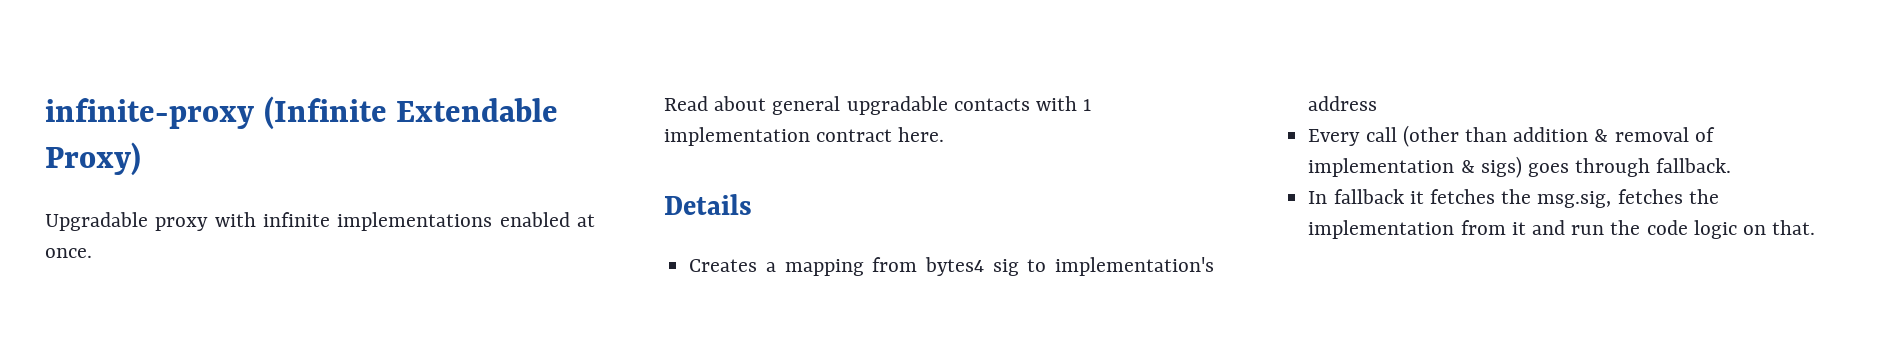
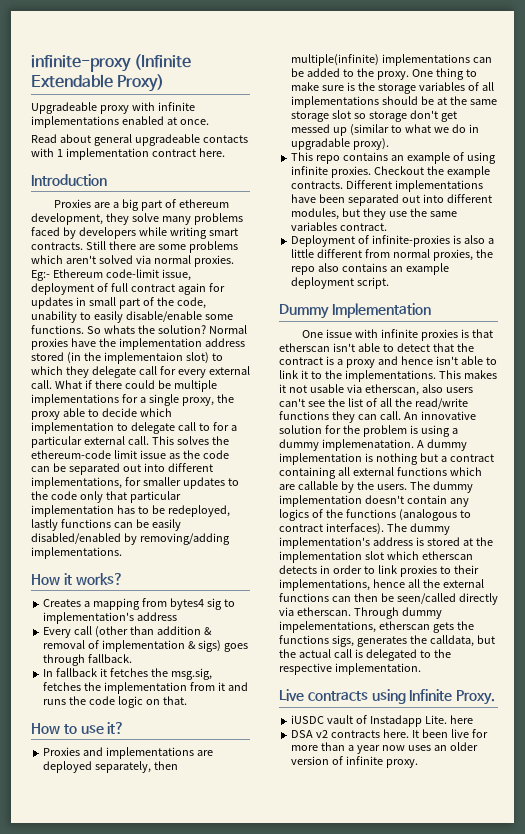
[45,212,148,231] Upgradable -> [31,102,97,114] Upgradeable
[846,96,948,115] upgradable -> [134,134,200,146] upgradeable
[664,194,752,215] Details -> [31,174,107,186] [53,199,229,211] [31,213,243,225] [31,227,238,239] [31,241,238,253] [31,255,234,267] [31,269,191,281] [31,283,225,295] [31,297,206,309] [31,311,233,323] [31,325,247,334] [31,338,245,350] [31,352,223,364] [31,366,250,378] [31,380,217,392] [31,394,234,406] [31,408,172,420] [31,422,237,434] [31,436,229,448] [31,450,229,459] [31,463,213,475] [31,477,239,489] [31,491,181,503] [31,505,230,517] [31,519,181,531] [31,533,230,545] [31,547,122,559] [31,573,123,585] Introduction // Proxies are a big part of ethereum development, they solve many problems faced by developers while writing smart contracts. Still there are some problems which aren't solved via normal proxies. Eg:- Ethereum code-limit issue, deployment of full contract again for updates in small part of the code, unability to easily disable/enable some functions. So whats the solution? Normal proxies have the implementation address stored (in the implementaion slot) to which they delegate call for every external call. What if there could be multiple implementations for a single proxy, the proxy able to decide which implementation to delegate call to for a particular external call. This solves the ethereum-code limit issue as the code can be separated out into different implementations, for smaller updates to the code only that particular implementation has to be redeployed, lastly functions can be easily disabled/enabled by removing/adding implementations. // How it works?
[1571,225,1605,235] run -> [43,699,67,705] runs
(1816, 227) none -> [31,722,125,734] [43,747,214,759] [43,761,179,773] [291,54,493,66] [291,68,477,80] [291,82,494,94] [291,96,497,108] [291,110,457,122] [291,124,479,136] [291,138,390,150] [291,152,496,164] [291,166,490,178] [291,180,484,192] [291,194,492,206] [291,208,457,220] [291,222,388,231] [291,235,494,247] [291,249,493,261] [291,263,449,275] [291,277,390,289] [279,303,431,319] [301,329,493,341] [279,343,474,352] [279,356,497,368] [279,370,497,382] [279,384,473,396] [279,398,468,409] [279,411,476,423] [279,425,458,437] [279,439,467,451] [279,453,494,465] [279,467,482,479] [279,481,473,493] [279,495,469,507] [279,509,471,521] [279,523,450,535] [279,537,493,549] [279,551,473,563] [279,565,479,577] [279,579,484,591] [279,593,498,605] [279,607,442,619] [279,621,474,633] [279,635,495,647] [279,649,451,661] [279,663,421,675] [279,689,496,705] [291,715,473,727] [291,729,488,738] [291,742,478,754] [291,756,419,768] // How to use it? // Proxies and implementations are deployed separately, then multiple(infinite) implementations can be added to the proxy. One thing to make sure is the storage variables of all implementations should be at the same storage slot so storage don't get messed up (similar to what we do in upgradable proxy). // This repo contains an example of using infinite proxies. Checkout the example contracts. Different implementations have been separated out into different modules, but they use the same variables contract. // Deployment of infinite-proxies is also a little different from normal proxies, the repo also contains an example deployment script. // Dummy Implementation // One issue with infinite proxies is that etherscan isn't able to detect that the contract is a proxy and hence isn't able to link it to the implementations. This makes it not usable via etherscan, also users can't see the list of all the read/write functions they can call. An innovative solution for the problem is using a dummy implemenatation. A dummy implementation is nothing but a contract containing all external functions which are callable by the users. The dummy implementation doesn't contain any logics of the functions (analogous to contract interfaces). The dummy implementation's address is stored at the implementation slot which etherscan detects in order to link proxies to their implementations, hence all the external functions can then be seen/called directly via etherscan. Through dummy impelementations, etherscan gets the functions sigs, generates the calldata, but the actual call is delegated to the respective implementation. // Live contracts using Infinite Proxy. // iUSDC vault of Instadapp Lite. here // DSA v2 contracts here. It been live for more than a year now uses an older version of infinite proxy.

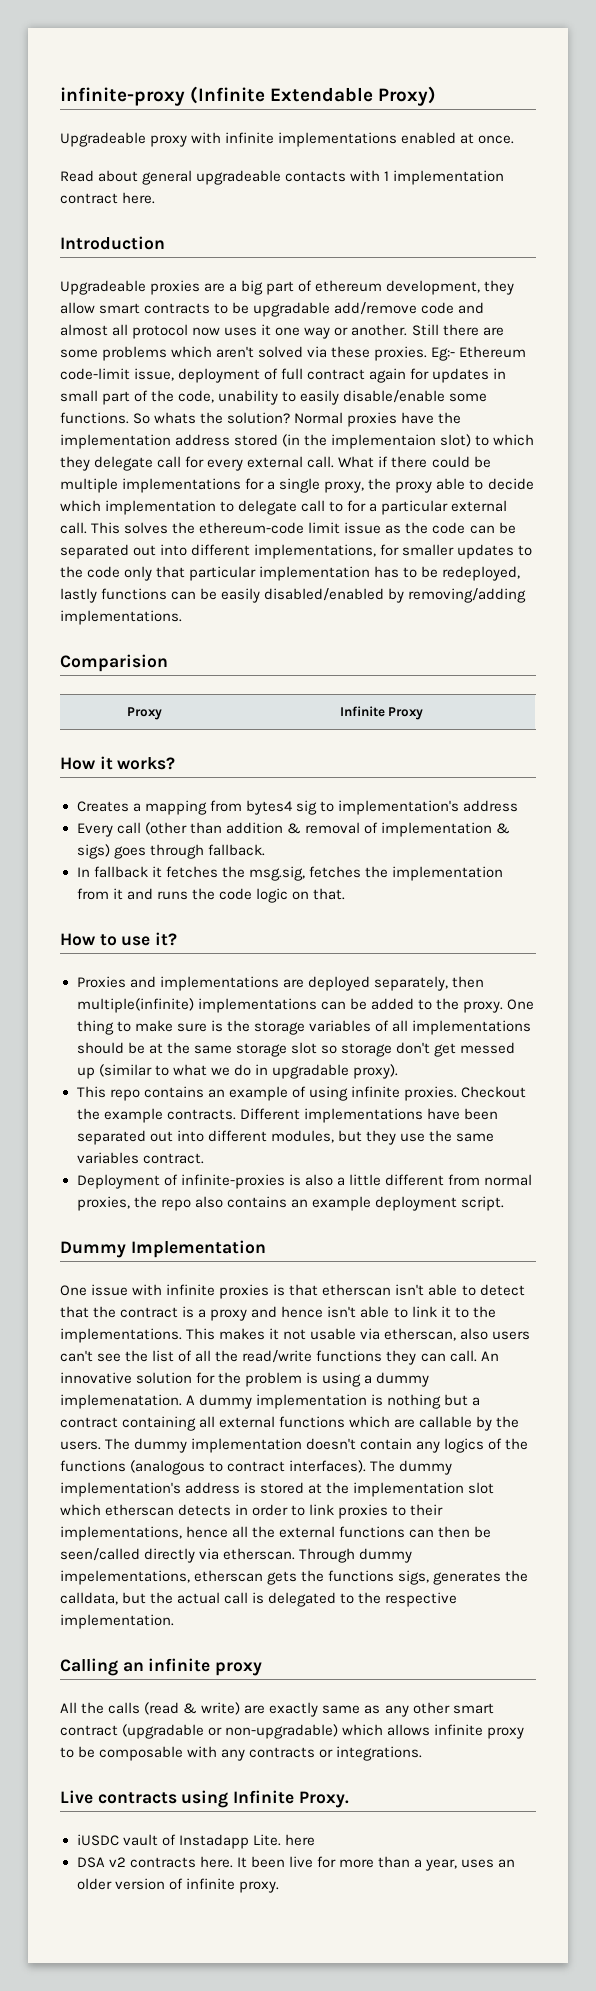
[53,199,91,208] Proxies -> [60,280,201,295] Upgradeable proxies
[131,213,243,225] [31,227,238,239] [31,242,83,250] solve many problems faced by developers while writing smart contracts. -> [60,302,485,317] [60,324,408,339] allow smart contracts to be upgradable add/remove code and almost all protocol now uses it one way or another.
[153,255,191,264] normal -> [331,346,371,358] these
(122, 553) none -> [60,654,168,672] [126,707,162,720] [339,706,424,720] // Comparision // Proxy | Infinite Proxy
(421, 669) none -> [60,1658,263,1676] [60,1702,494,1717] [60,1724,525,1739] [60,1746,423,1761] // Calling an infinite proxy // All the calls (read & write) are exactly same as any other smart contract (upgradable or non-upgradable) which allows infinite proxy to be composable with any contracts or integrations.
[357,745,405,754] year now -> [425,1859,458,1871] year,

